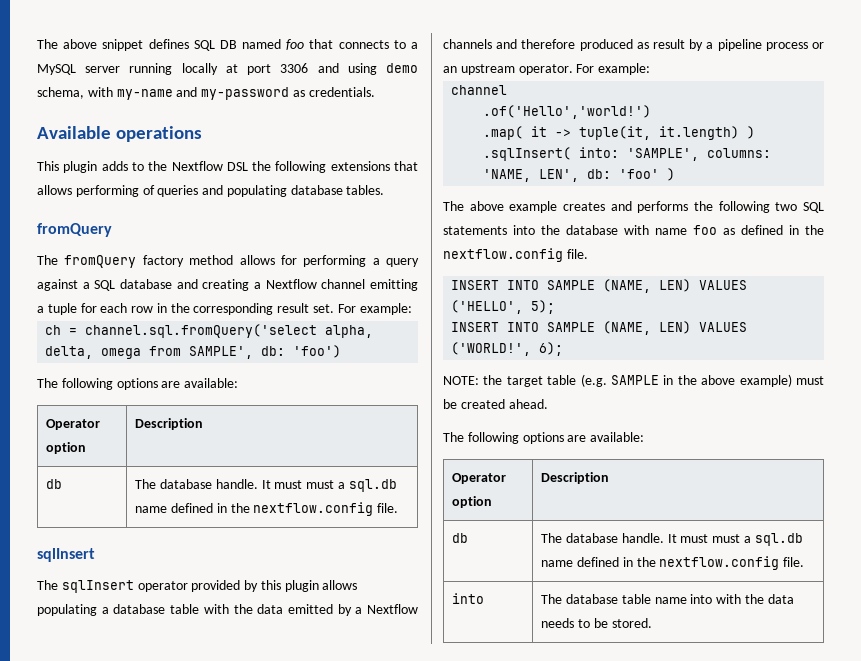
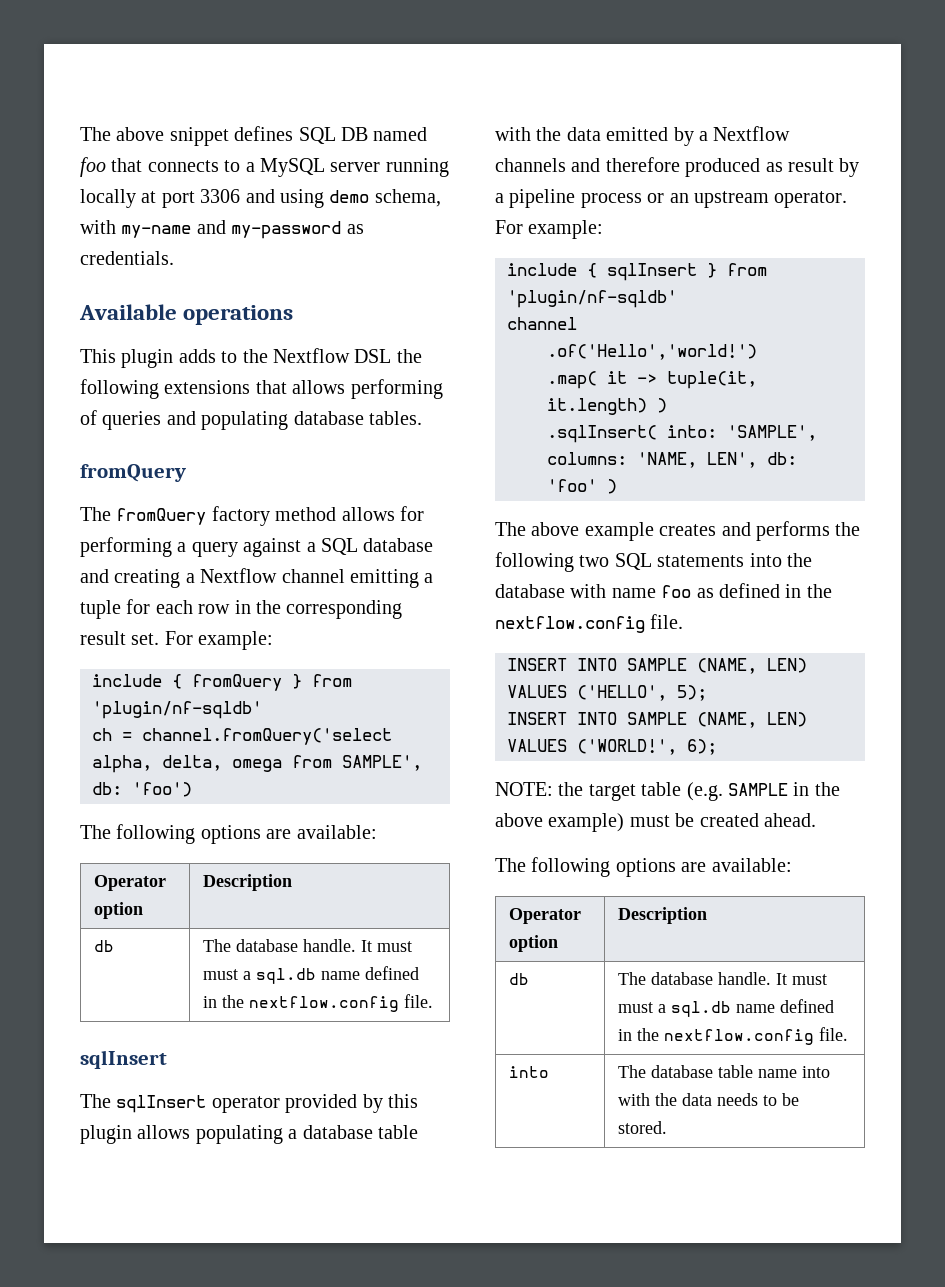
(412, 309) none -> [92,674,352,691] [92,701,262,719] // include { fromQuery } from 'plugin/nf-sqldb'
[85,324,318,338] channel.sql.fromQuery('select -> [142,728,392,745] channel.fromQuery('select
(651, 69) none -> [507,263,767,281] [507,290,677,308] // include { sqlInsert } from 'plugin/nf-sqldb'

